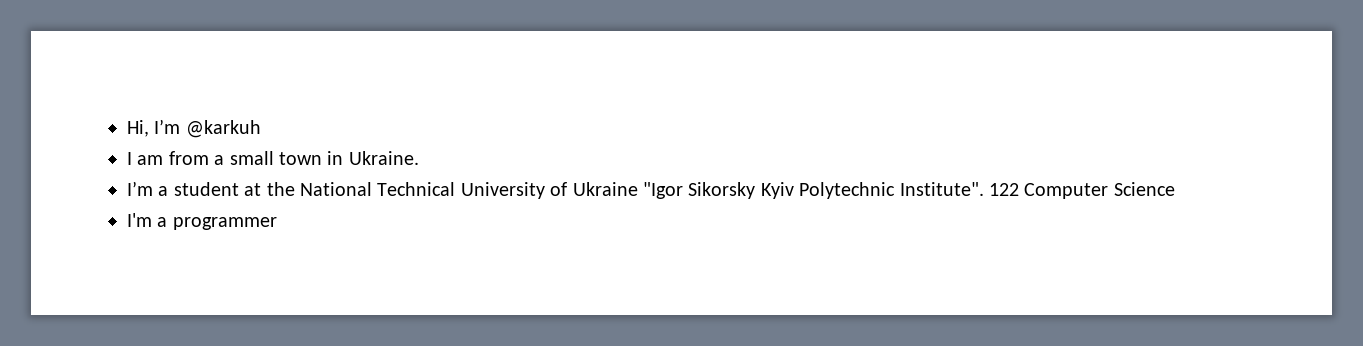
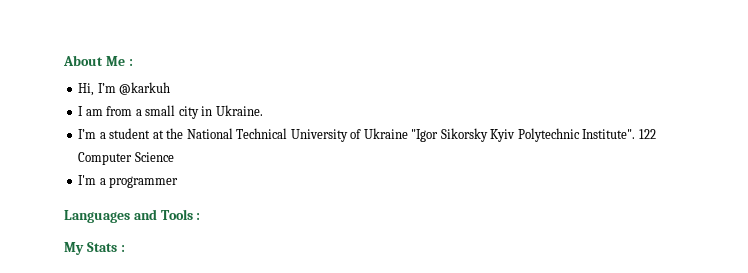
(127, 128) none -> [63,55,133,66] About Me : //
[279,152,322,165] town -> [178,106,199,119] city
(277, 223) none -> [64,209,201,223] [64,242,125,255] // Languages and Tools : // My Stats :

